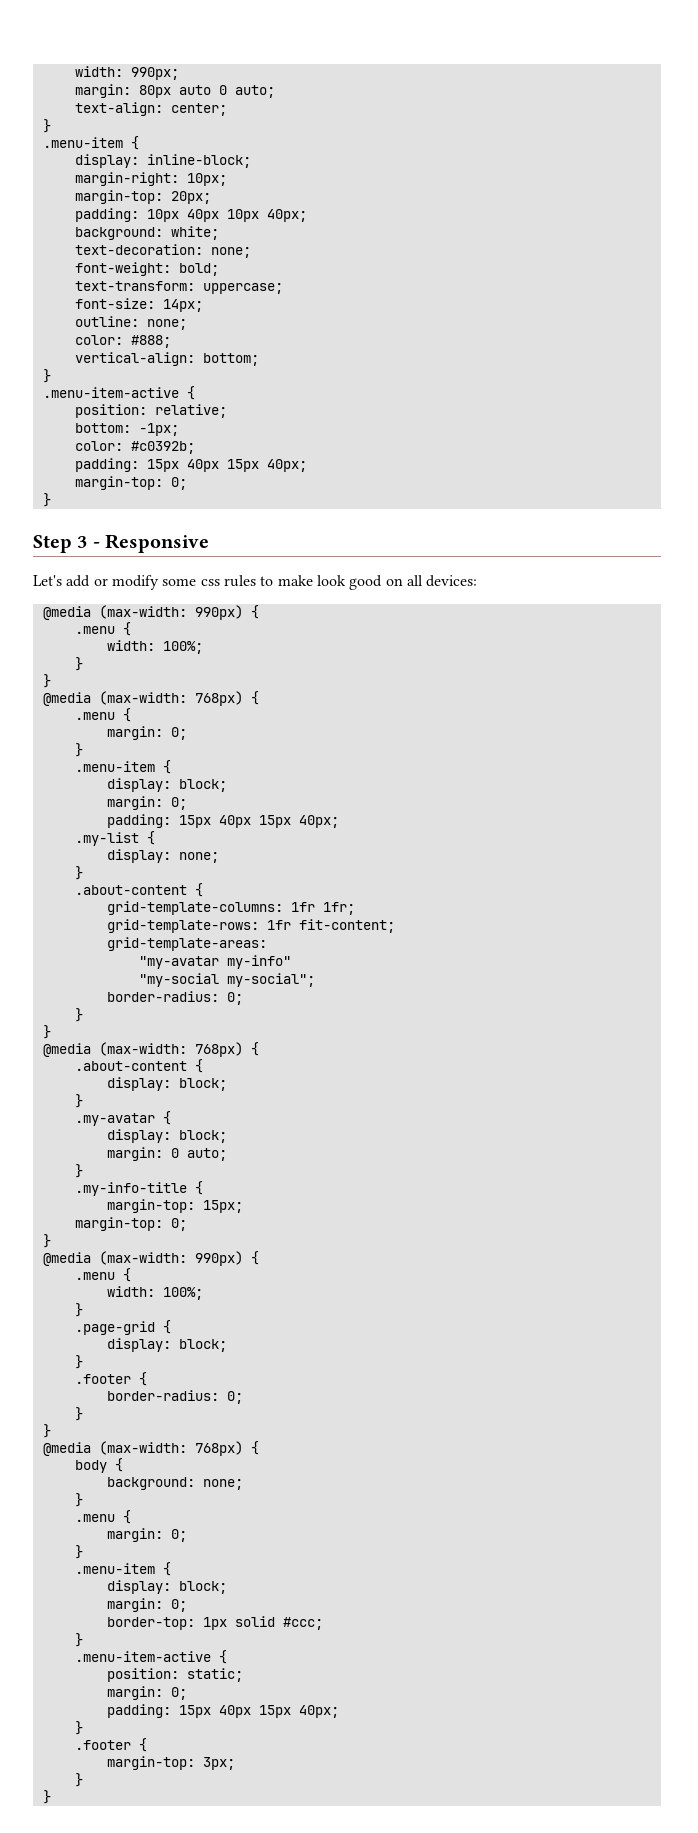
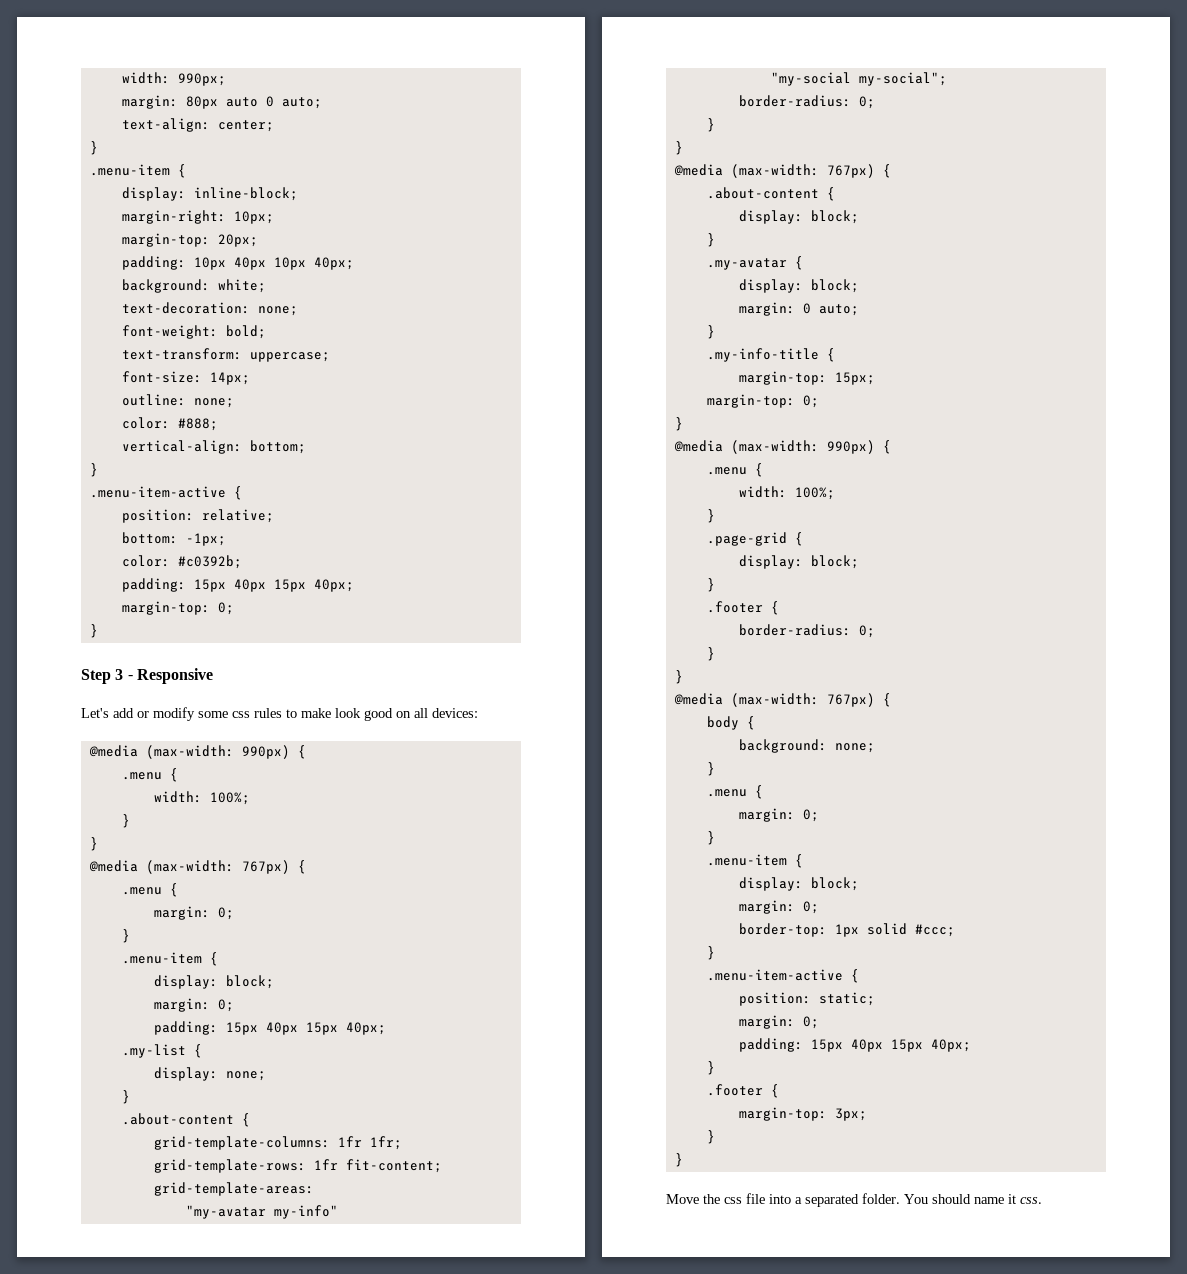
[194,691,243,706] 768px) -> [241,860,290,874] 767px)
[194,1042,243,1057] 768px) -> [826,164,875,178] 767px)
[194,1441,243,1456] 768px) -> [826,693,875,707] 767px)
(51, 1797) none -> [666,1193,1042,1207] // Move the css file into a separated folder. You should name it css.

